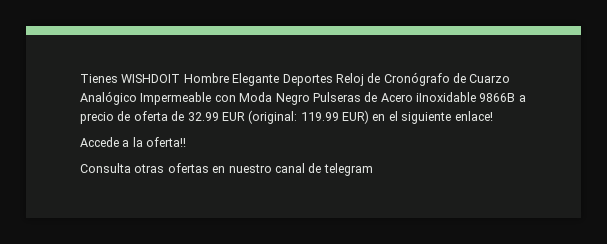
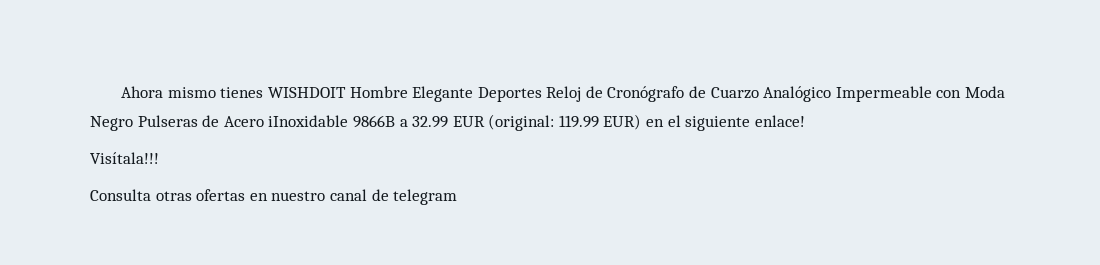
[80,74,118,83] Tienes -> [121,86,264,98] Ahora mismo tienes
[80,111,185,124] precio de oferta de -> (408, 123) none
[80,137,187,147] Accede a la oferta!! -> [90,152,159,164] Visítala!!!

